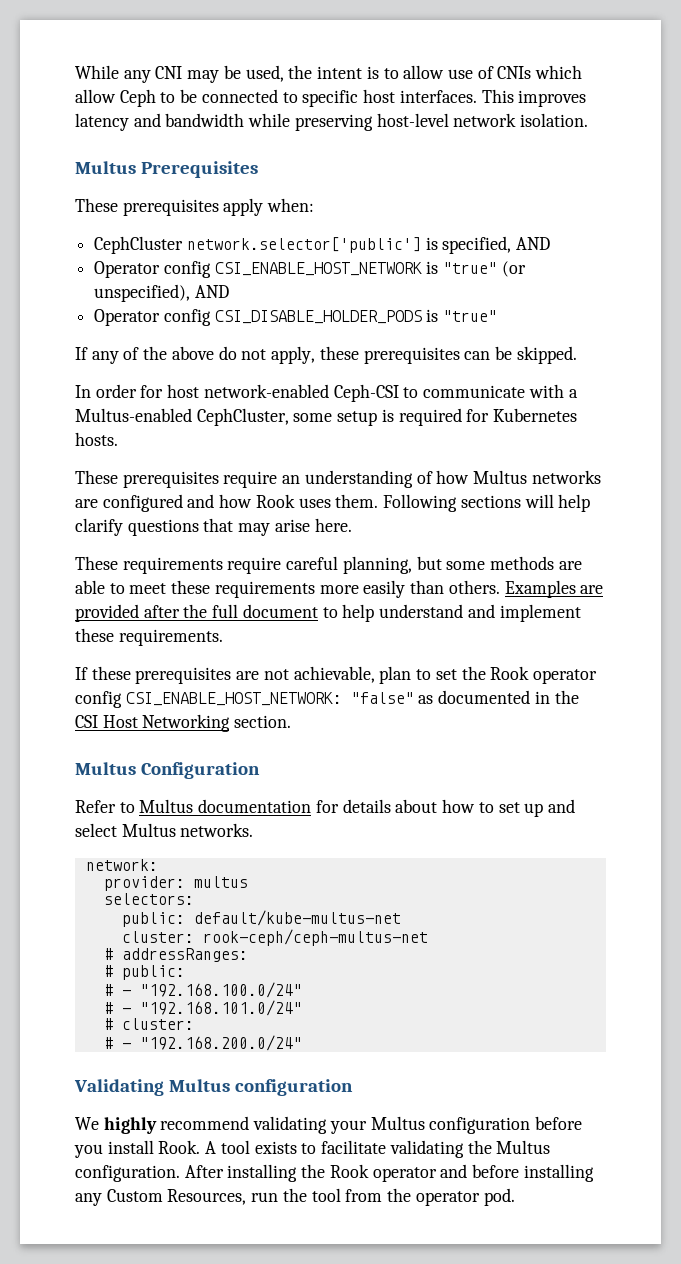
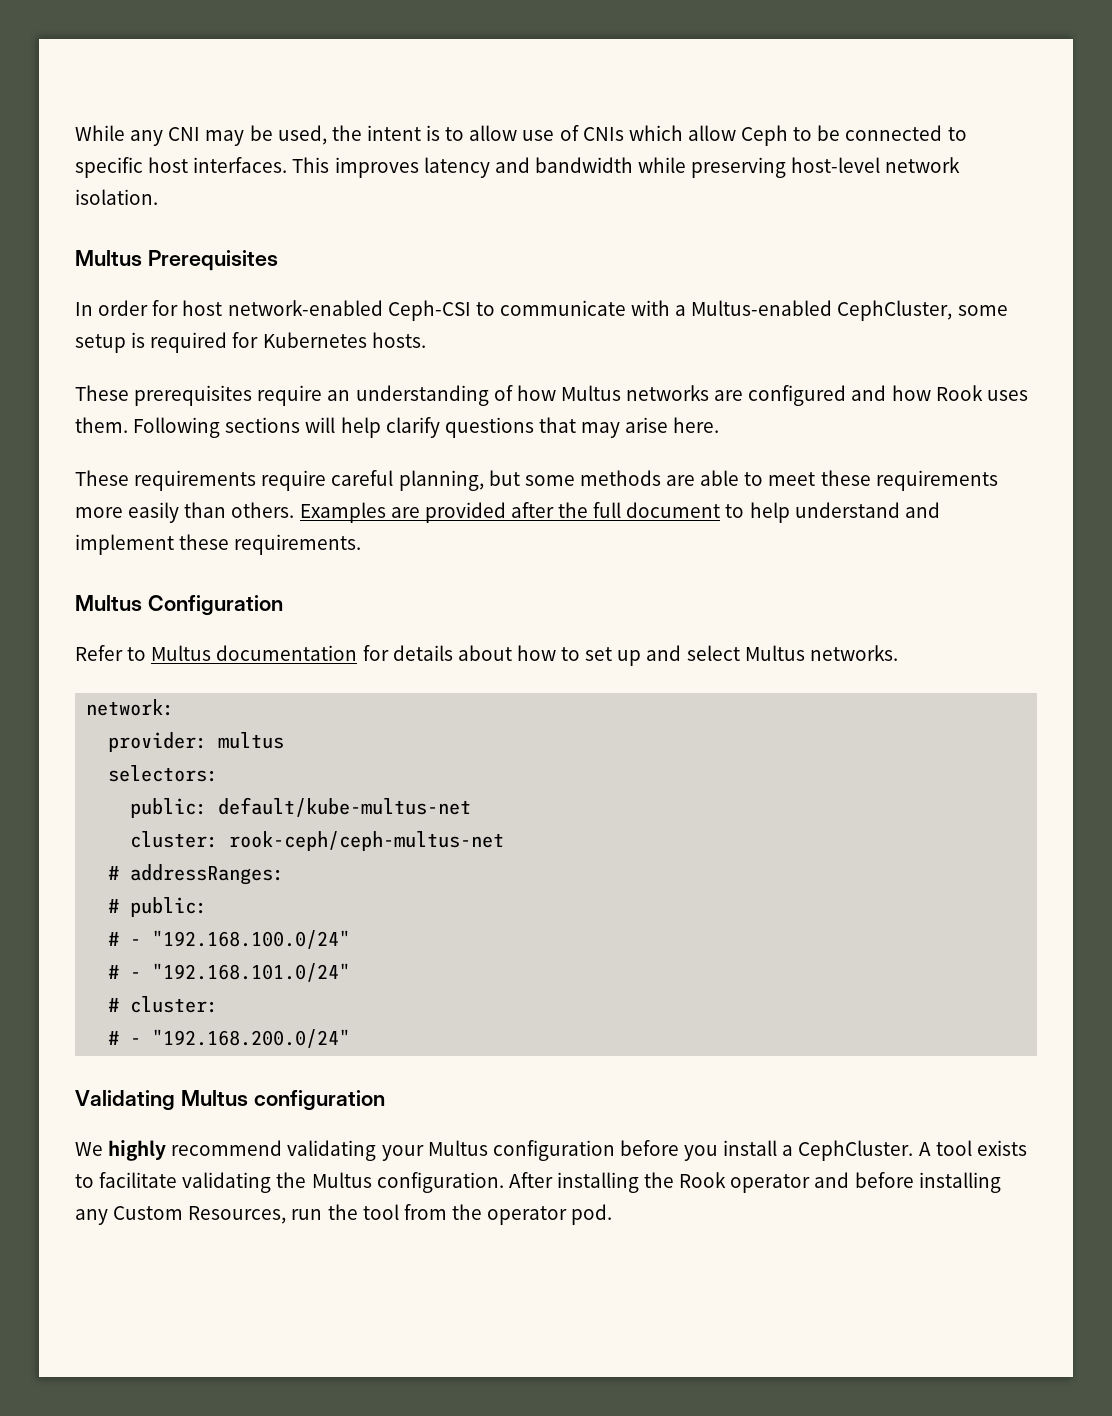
[75,198,315,216] [94,236,551,254] [94,261,526,278] [94,284,229,302] [94,309,498,326] [75,346,577,364] // These prerequisites apply when: // CephCluster network.selector['public'] is specified, AND // Operator config CSI_ENABLE_HOST_NETWORK is "true" (or unspecified), AND // Operator config CSI_DISABLE_HOLDER_PODS is "true" // If any of the above do not apply, these prerequisites can be skipped. -> (278, 260) none
[75,666,597,684] [75,690,579,708] [75,714,292,732] // If these prerequisites are not achievable, plan to set the Rook operator config CSI_ENABLE_HOST_NETWORK: "false" as documented in the CSI Host Networking section. -> (362, 544) none
[158,1140,201,1154] Rook. -> [782,1140,914,1161] a CephCluster.

